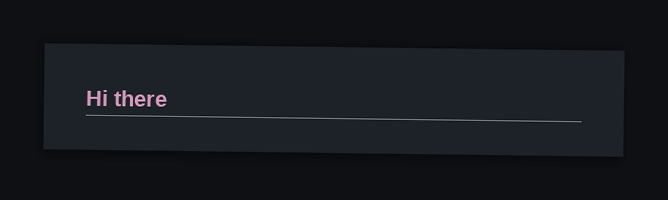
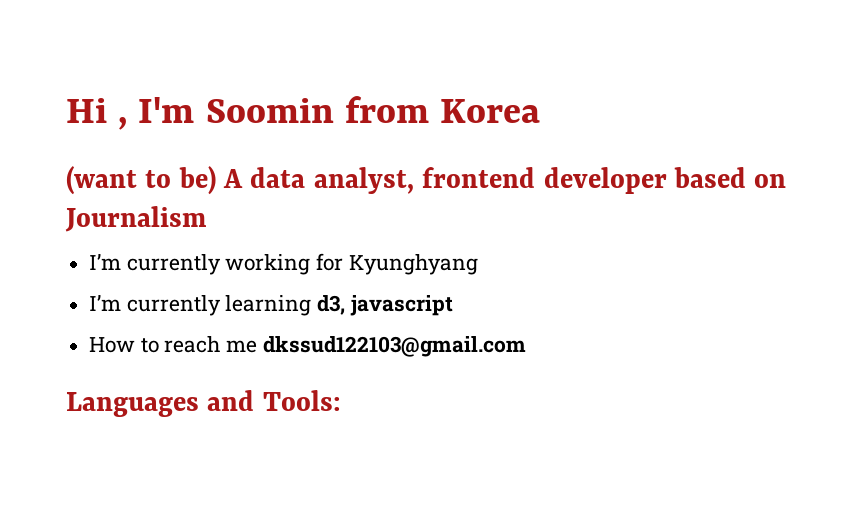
[113,90,168,107] there -> [118,96,541,130] [66,166,787,195] [65,206,206,232] [89,253,478,275] [89,295,453,316] [89,336,526,357] [66,390,341,417] , I'm Soomin from Korea // (want to be) A data analyst, frontend developer based on Journalism // I’m currently working for Kyunghyang // I’m currently learning d3, javascript // How to reach me dkssud122103@gmail.com // Languages and Tools:

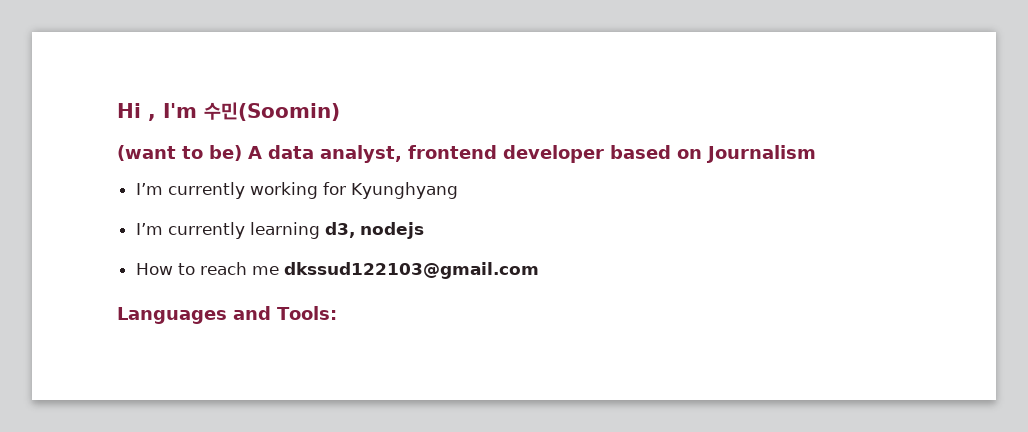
[205,96,541,123] Soomin from Korea -> [204,102,340,121] 수민(Soomin)
[349,295,453,316] javascript -> [359,222,424,239] nodejs

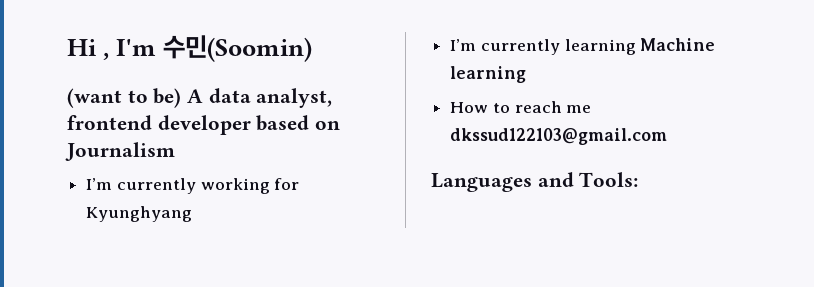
[324,222,424,239] d3, nodejs -> [640,38,716,51] [450,66,527,83] Machine learning

